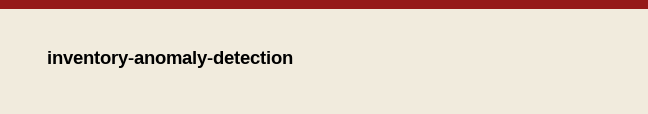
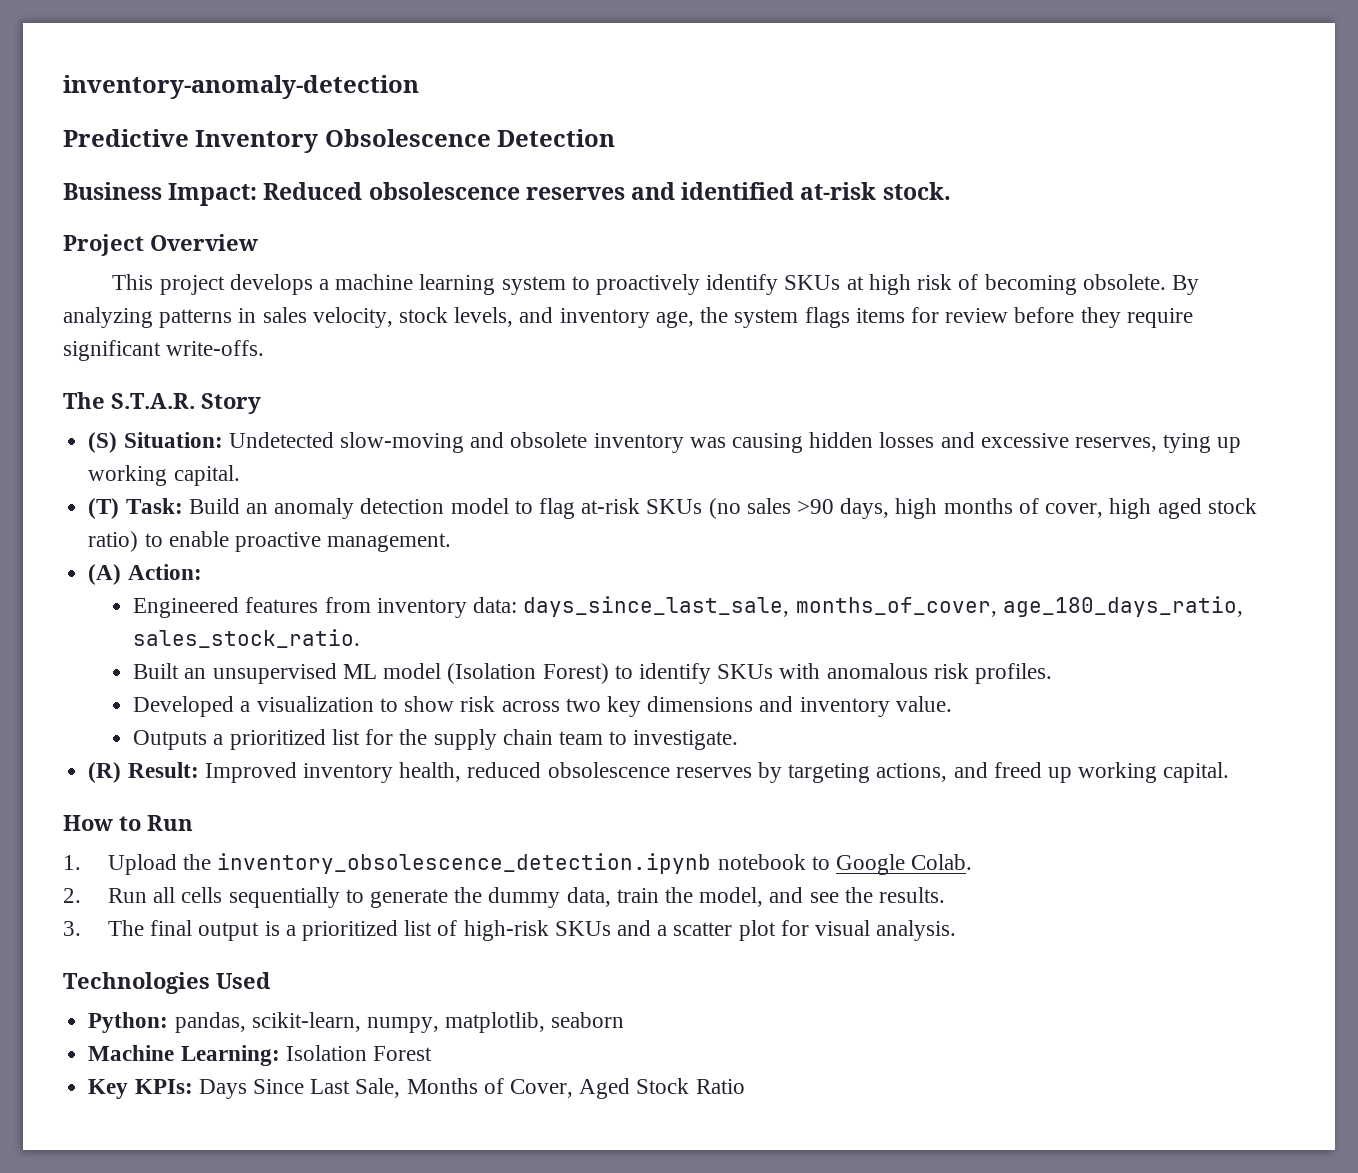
(293, 59) none -> [63,129,616,153] [63,182,951,206] [63,234,258,256] [112,274,1199,295] [63,307,1193,328] [63,340,265,361] [63,392,261,414] [88,432,1242,453] [88,465,240,486] [88,498,1257,519] [88,531,452,552] [88,564,202,585] [133,596,1243,618] [133,629,361,648] [133,663,1052,684] [133,696,952,717] [133,729,739,750] [88,762,1230,783] [63,815,193,831] [63,853,973,875] [63,887,946,908] [63,920,957,941] [63,972,270,994] [88,1012,625,1033] [88,1045,432,1066] [88,1078,745,1099] // Predictive Inventory Obsolescence Detection // Business Impact: Reduced obsolescence reserves and identified at-risk stock. // Project Overview // This project develops a machine learning system to proactively identify SKUs at high risk of becoming obsolete. By analyzing patterns in sales velocity, stock levels, and inventory age, the system flags items for review before they require significant write-offs. // The S.T.A.R. Story // (S) Situation: Undetected slow-moving and obsolete inventory was causing hidden losses and excessive reserves, tying up working capital. // (T) Task: Build an anomaly detection model to flag at-risk SKUs (no sales >90 days, high months of cover, high aged stock ratio) to enable proactive management. // (A) Action: // Engineered features from inventory data: days_since_last_sale, months_of_cover, age_180_days_ratio, sales_stock_ratio. // Built an unsupervised ML model (Isolation Forest) to identify SKUs with anomalous risk profiles. // Developed a visualization to show risk across two key dimensions and inventory value. // Outputs a prioritized list for the supply chain team to investigate. // (R) Result: Improved inventory health, reduced obsolescence reserves by targeting actions, and freed up working capital. // How to Run // 1. Upload the inventory_obsolescence_detection.ipynb notebook to Google Colab. // 2. Run all cells sequentially to generate the dummy data, train the model, and see the results. // 3. The final output is a prioritized list of high-risk SKUs and a scatter plot for visual analysis. // Technologies Used // Python: pandas, scikit-learn, numpy, matplotlib, seaborn // Machine Learning: Isolation Forest // Key KPIs: Days Since Last Sale, Months of Cover, Aged Stock Ratio

